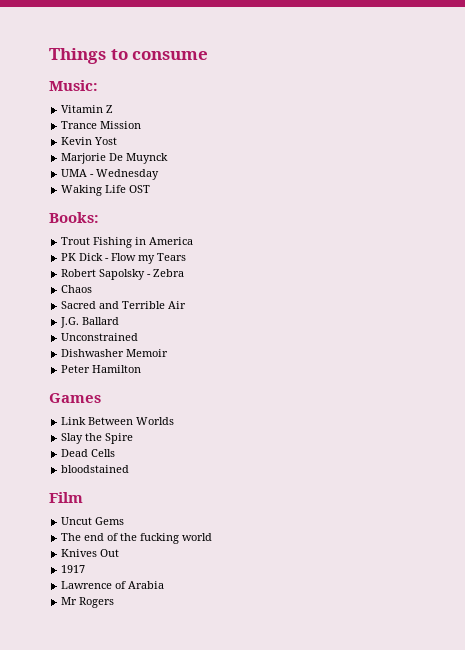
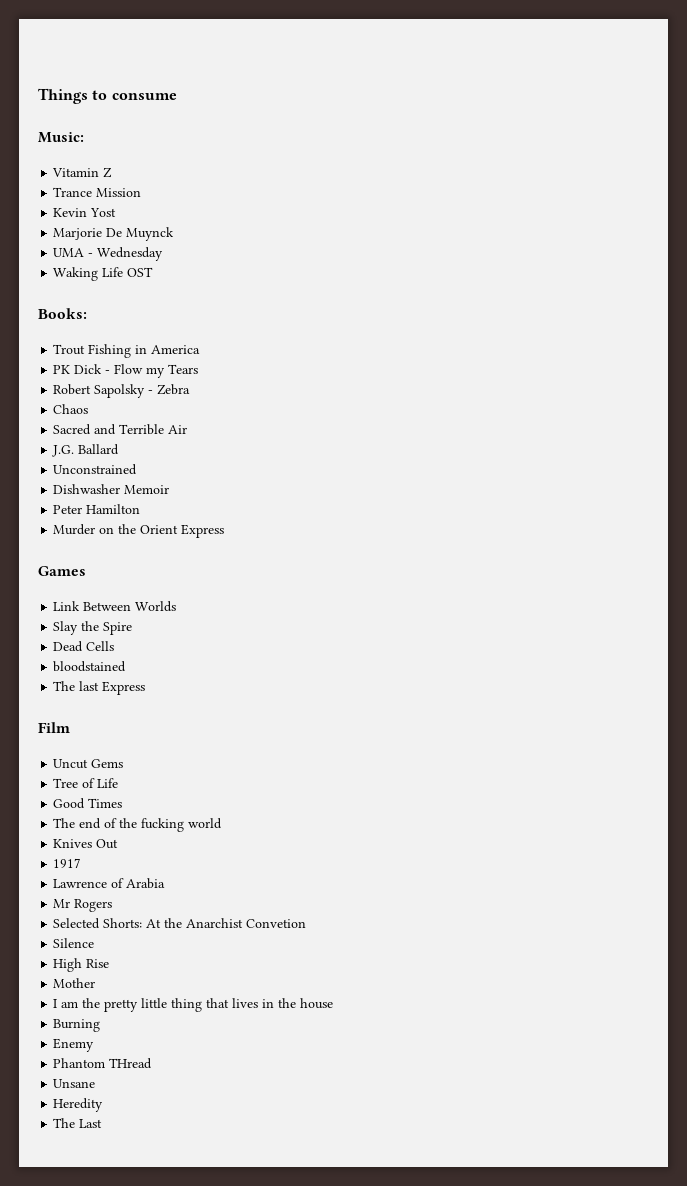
(142, 369) none -> [53,524,225,538] // Murder on the Orient Express
(130, 469) none -> [53,681,146,695] // The last Express
(125, 521) none -> [53,778,119,788] [53,798,123,809] // Tree of Life // Good Times
(115, 602) none -> [53,918,307,929] [53,938,95,948] [53,958,110,972] [53,978,96,988] [53,998,334,1012] [53,1019,101,1032] [53,1038,95,1052] [53,1058,153,1069] [53,1079,96,1088] [53,1098,104,1112] [53,1118,103,1128] // Selected Shorts: At the Anarchist Convetion // Silence // High Rise // Mother // I am the pretty little thing that lives in the house // Burning // Enemy // Phantom THread // Unsane // Heredity // The Last

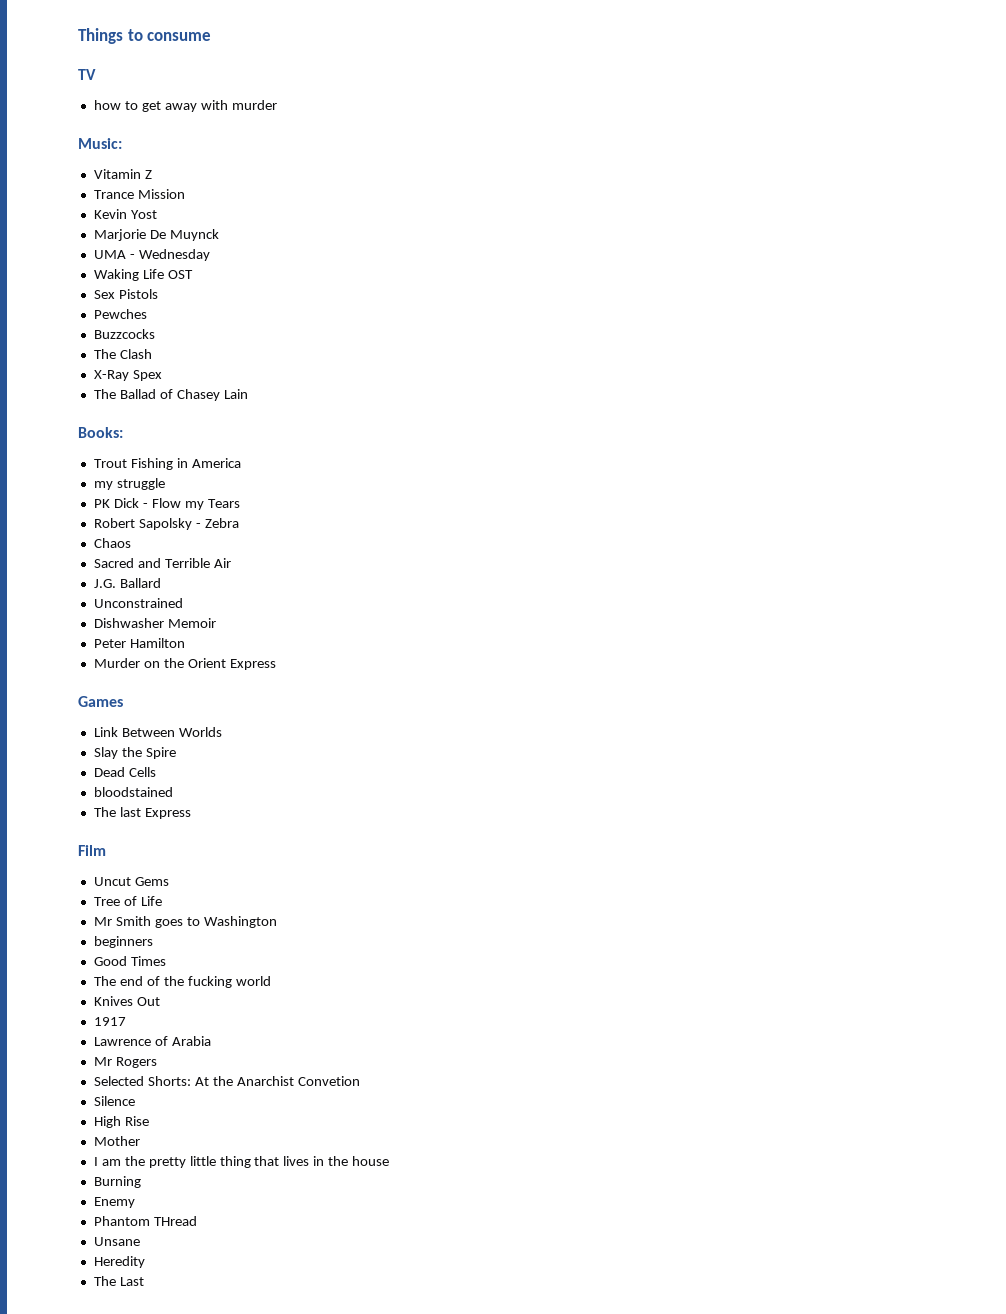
(177, 96) none -> [78,69,96,80] [93,100,277,112] // TV // how to get away with murder
(154, 272) none -> [93,289,158,299] [93,309,147,319] [93,329,155,339] [93,349,152,359] [93,370,162,381] [93,389,248,401] // Sex Pistols // Pewches // Buzzcocks // The Clash // X-Ray Spex // The Ballad of Chasey Lain
(201, 349) none -> [93,478,165,490] // my struggle
(119, 783) none -> [93,916,277,928] [93,936,153,948] // Mr Smith goes to Washington // beginners

